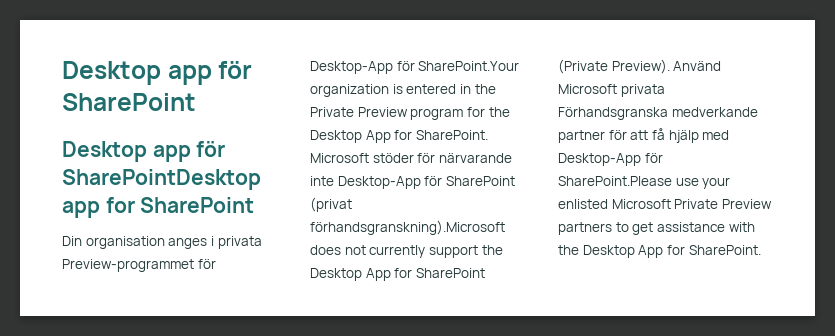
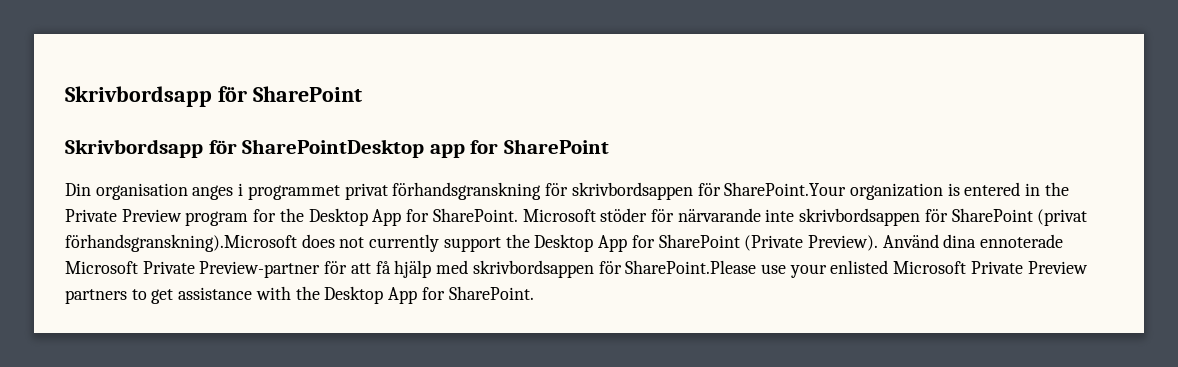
[62,61,212,85] Desktop app -> [65,86,212,107] Skrivbordsapp
[62,141,191,162] Desktop app -> [65,139,203,158] Skrivbordsapp
[217,236,262,249] [62,259,216,272] [310,61,393,74] privata Preview-programmet för Desktop-App -> [247,182,693,200] programmet privat förhandsgranskning för skrivbordsappen
[337,176,421,189] Desktop-App -> [799,208,921,226] skrivbordsappen
[558,84,665,97] [558,107,758,120] [558,130,605,143] Microsoft privata Förhandsgranska medverkande partner -> [943,234,1064,248] [65,261,321,278] dina ennoterade Microsoft Private Preview-partner
[558,153,641,166] Desktop-App -> [472,260,594,278] skrivbordsappen

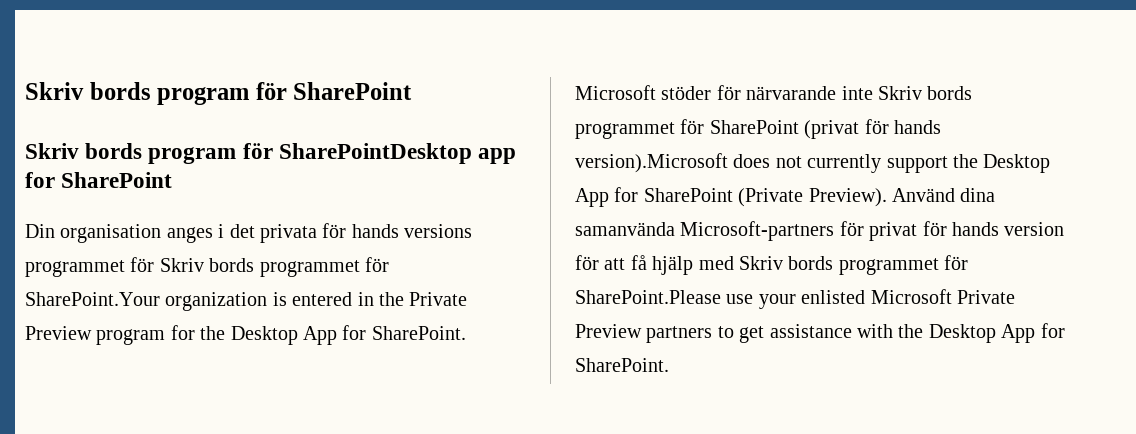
[65,86,212,107] Skrivbordsapp -> [25,82,250,105] Skriv bords program
[65,139,203,158] Skrivbordsapp -> [25,143,237,164] Skriv bords program
[247,182,693,200] programmet privat förhandsgranskning för skrivbordsappen -> [229,223,473,243] [25,257,360,277] det privata för hands versions programmet för Skriv bords programmet
[799,208,1088,226] [65,234,297,252] skrivbordsappen för SharePoint (privat förhandsgranskning).Microsoft -> [878,86,973,100] [575,119,941,139] [575,153,728,173] Skriv bords programmet för SharePoint (privat för hands version).Microsoft
[980,234,1064,248] [65,261,321,278] ennoterade Microsoft Private Preview-partner -> [575,221,1065,241] samanvända Microsoft-partners för privat för hands version
[472,260,594,278] skrivbordsappen -> [739,256,939,275] Skriv bords programmet

